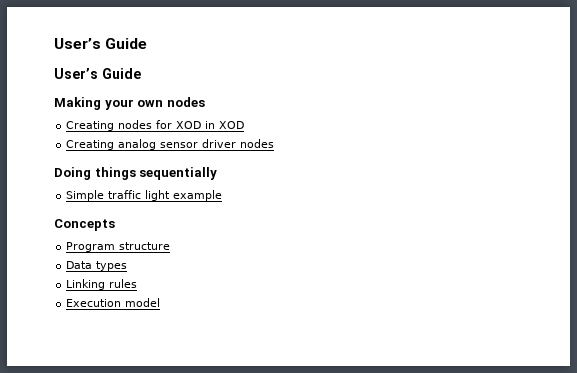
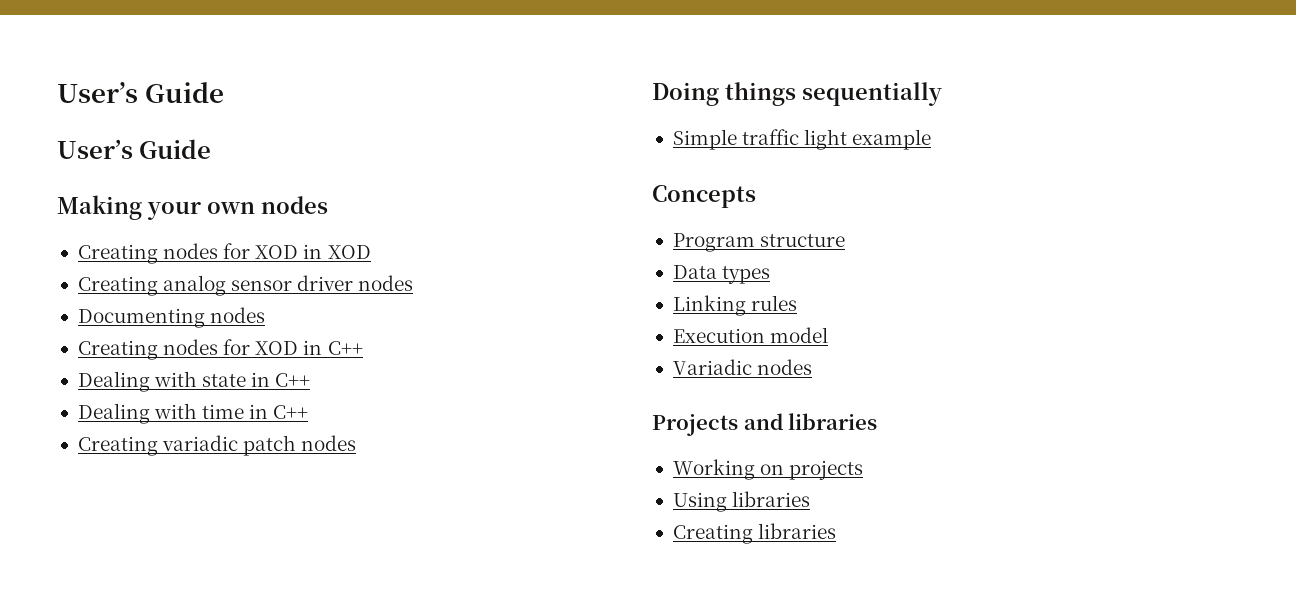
(275, 143) none -> [77,307,266,328] [77,339,363,360] [77,371,311,392] [77,403,309,424] [77,435,357,456] // Documenting nodes // Creating nodes for XOD in C++ // Dealing with state in C++ // Dealing with time in C++ // Creating variadic patch nodes
(161, 302) none -> [672,359,813,375] [652,413,878,436] [672,459,864,480] [672,491,811,512] [672,523,837,544] // Variadic nodes // Projects and libraries // Working on projects // Using libraries // Creating libraries

